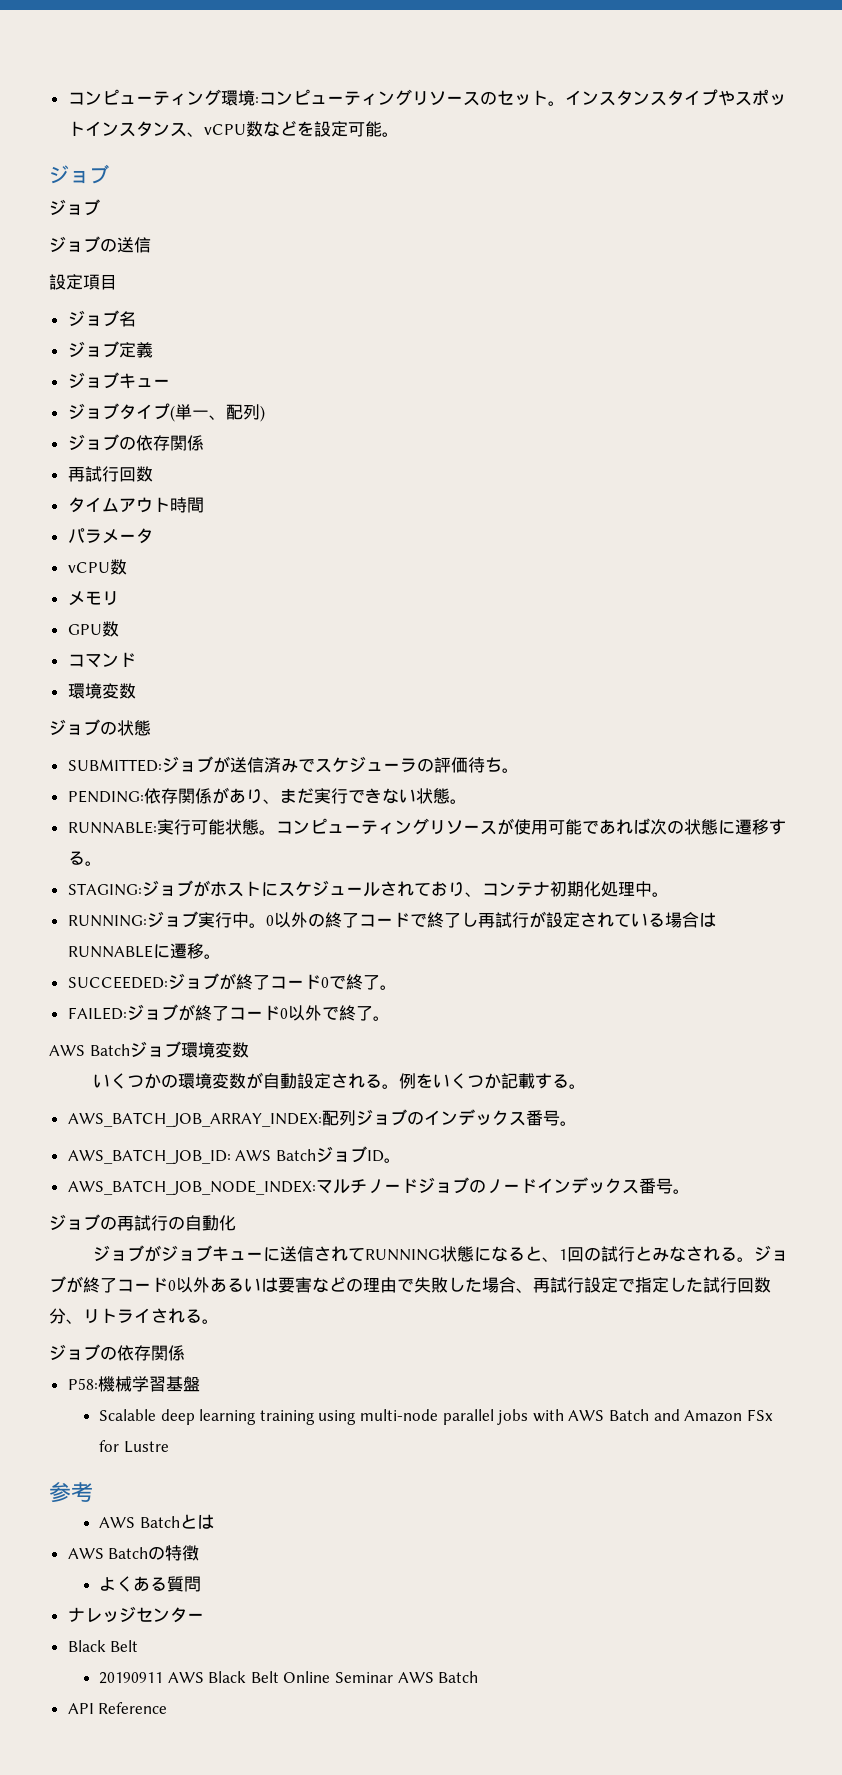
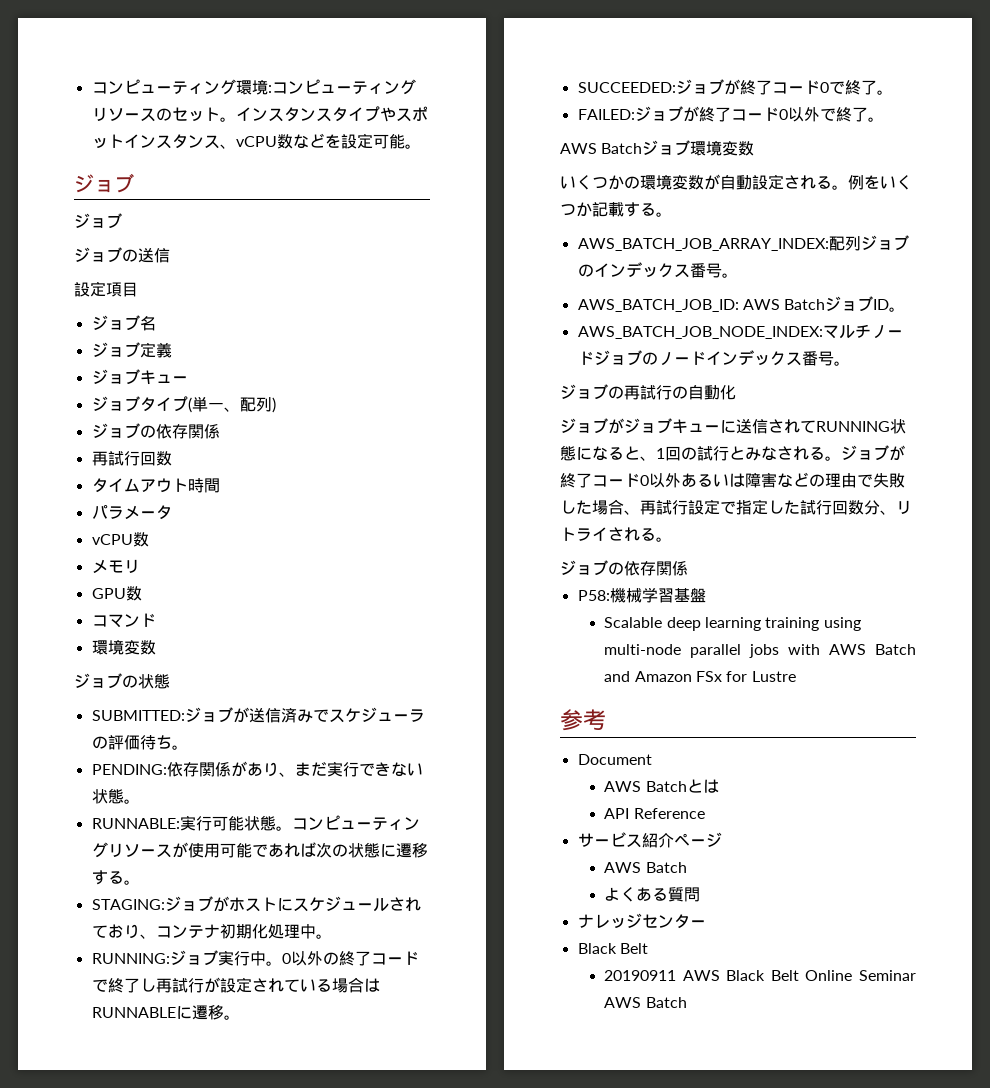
[278,1277,295,1293] 要 -> [745,472,761,488] 障
(93, 1492) none -> [577,754,652,765] // Document
[67,1545,200,1561] // AWS Batchの特徴 -> [604,808,705,819] [577,832,722,848] [604,862,687,873] // API Reference // サービス紹介ページ // AWS Batch
[67,1702,168,1714] // API Reference -> (687, 1002) none

